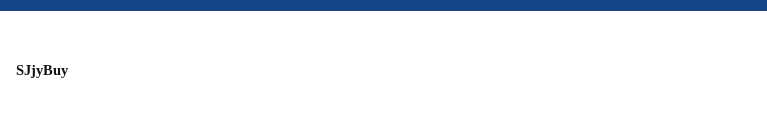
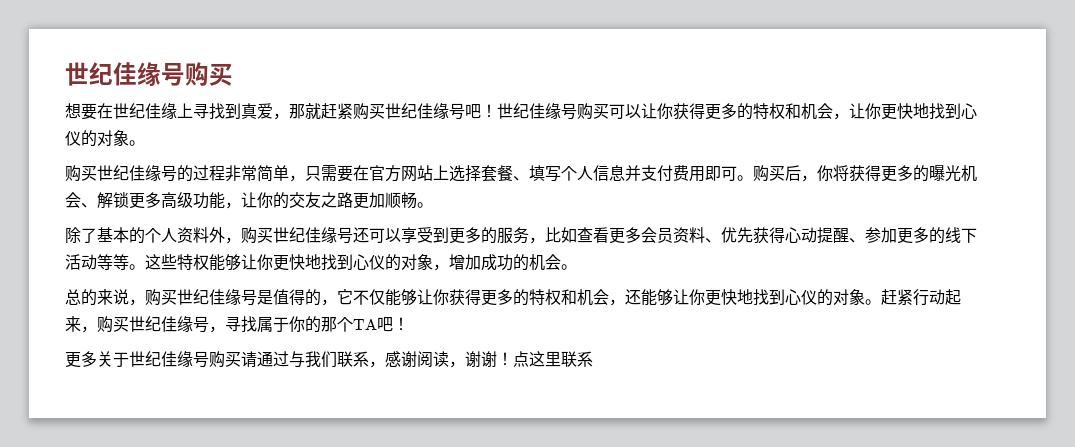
[16,65,69,78] SJjyBuy -> [65,62,233,87] [65,103,977,120] [65,130,145,147] [65,165,977,182] [65,192,433,209] [65,227,977,244] [65,254,577,271] [65,289,961,306] [65,316,409,333] [65,351,593,368] 世纪佳缘号购买 // 想要在世纪佳缘上寻找到真爱，那就赶紧购买世纪佳缘号吧！世纪佳缘号购买可以让你获得更多的特权和机会，让你更快地找到心仪的对象。 // 购买世纪佳缘号的过程非常简单，只需要在官方网站上选择套餐、填写个人信息并支付费用即可。购买后，你将获得更多的曝光机会、解锁更多高级功能，让你的交友之路更加顺畅。 // 除了基本的个人资料外，购买世纪佳缘号还可以享受到更多的服务，比如查看更多会员资料、优先获得心动提醒、参加更多的线下活动等等。这些特权能够让你更快地找到心仪的对象，增加成功的机会。 // 总的来说，购买世纪佳缘号是值得的，它不仅能够让你获得更多的特权和机会，还能够让你更快地找到心仪的对象。赶紧行动起来，购买世纪佳缘号，寻找属于你的那个TA吧！ // 更多关于世纪佳缘号购买请通过与我们联系，感谢阅读，谢谢！点这里联系

